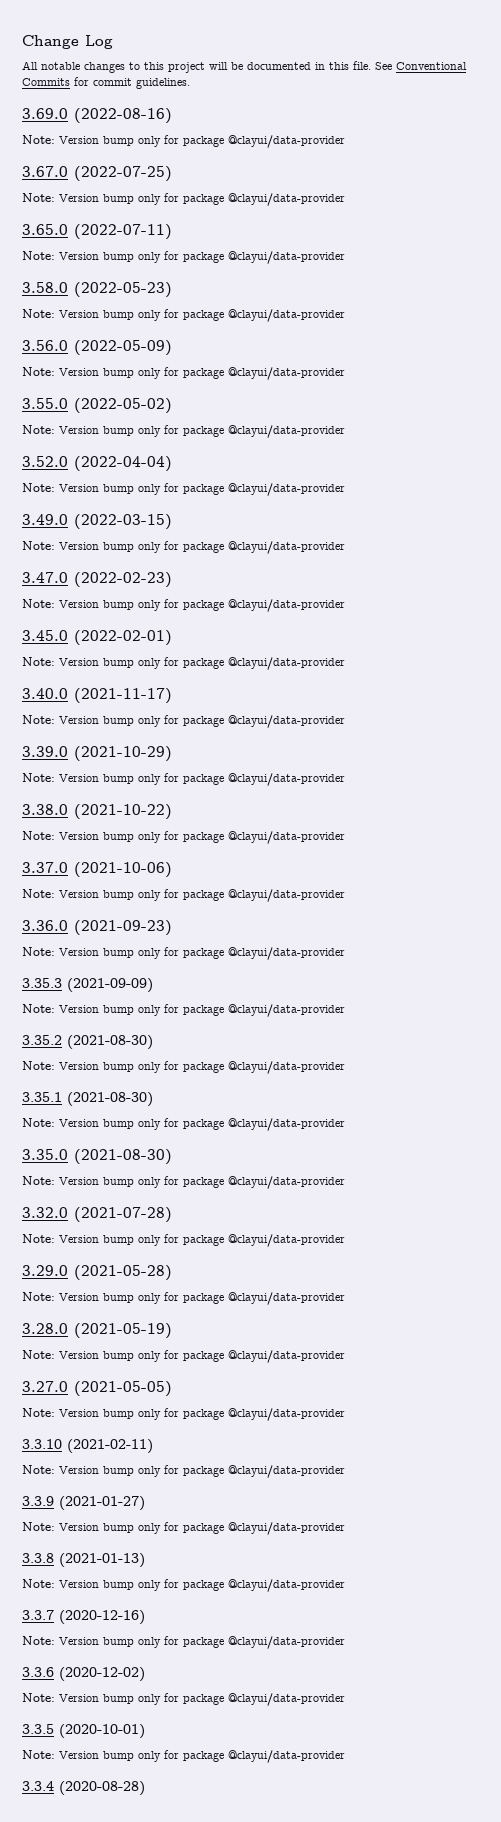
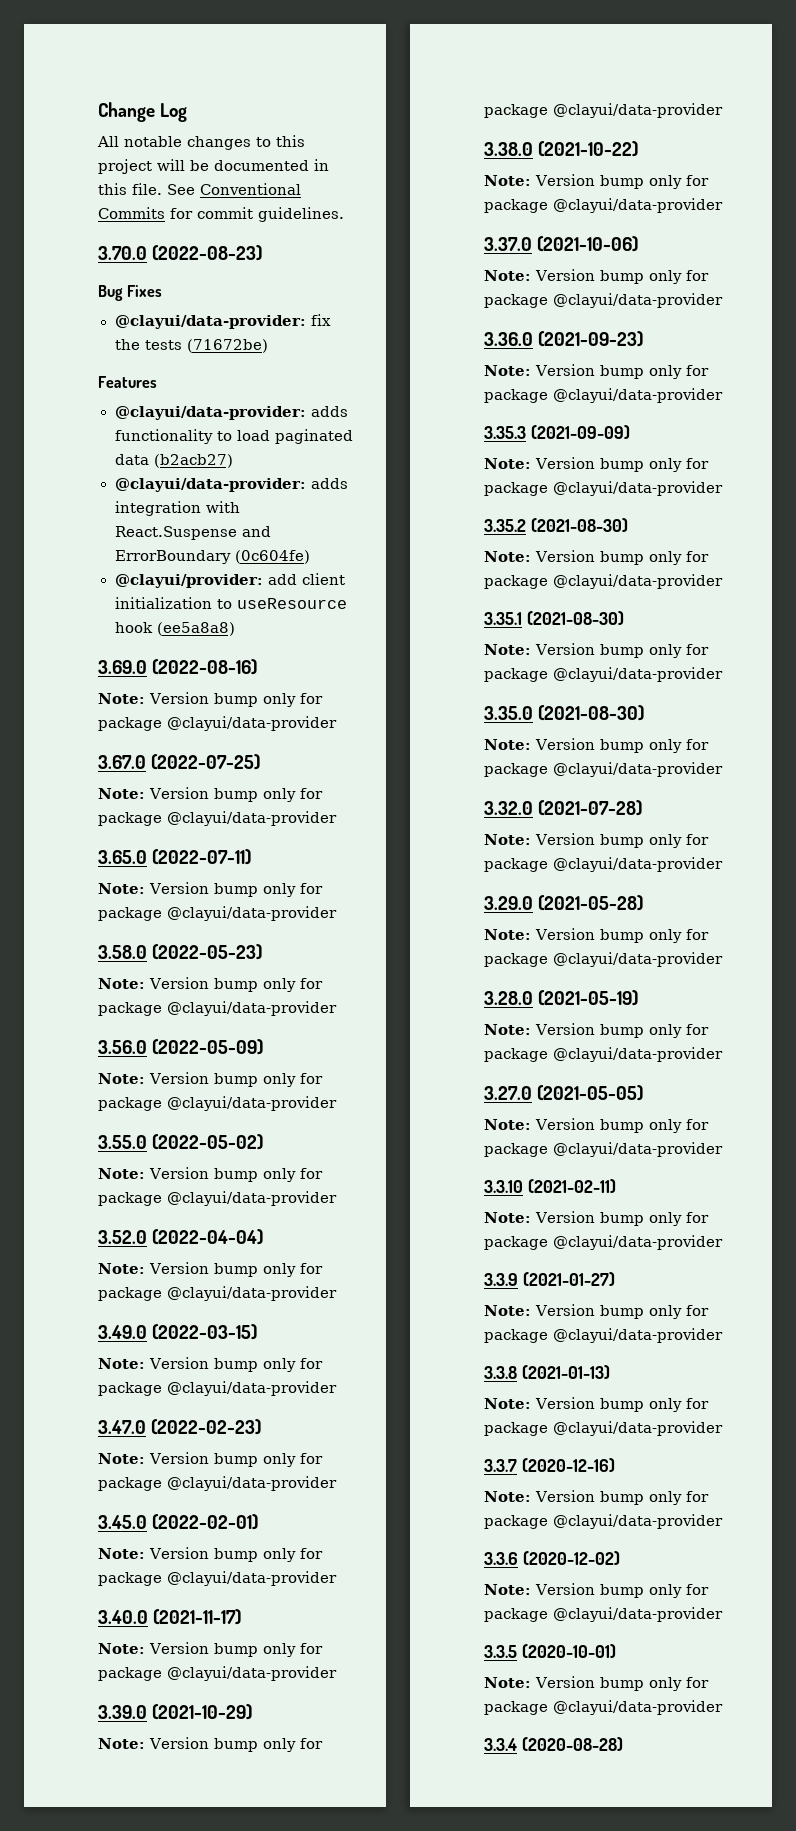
(190, 83) none -> [98,245,263,261] [98,285,163,301] [114,314,331,329] [114,339,268,353] [98,376,157,388] [114,406,348,420] [114,429,353,444] [114,454,233,468] [114,478,348,492] [114,501,240,516] [114,526,271,540] [114,550,310,564] [114,573,345,588] [114,597,347,609] [114,622,235,636] // 3.70.0 (2022-08-23) // Bug Fixes // @clayui/data-provider: fix the tests (71672be) // Features // @clayui/data-provider: adds functionality to load paginated data (b2acb27) // @clayui/data-provider: adds integration with React.Suspense and ErrorBoundary (0c604fe) // @clayui/provider: add client initialization to useResource hook (ee5a8a8)

